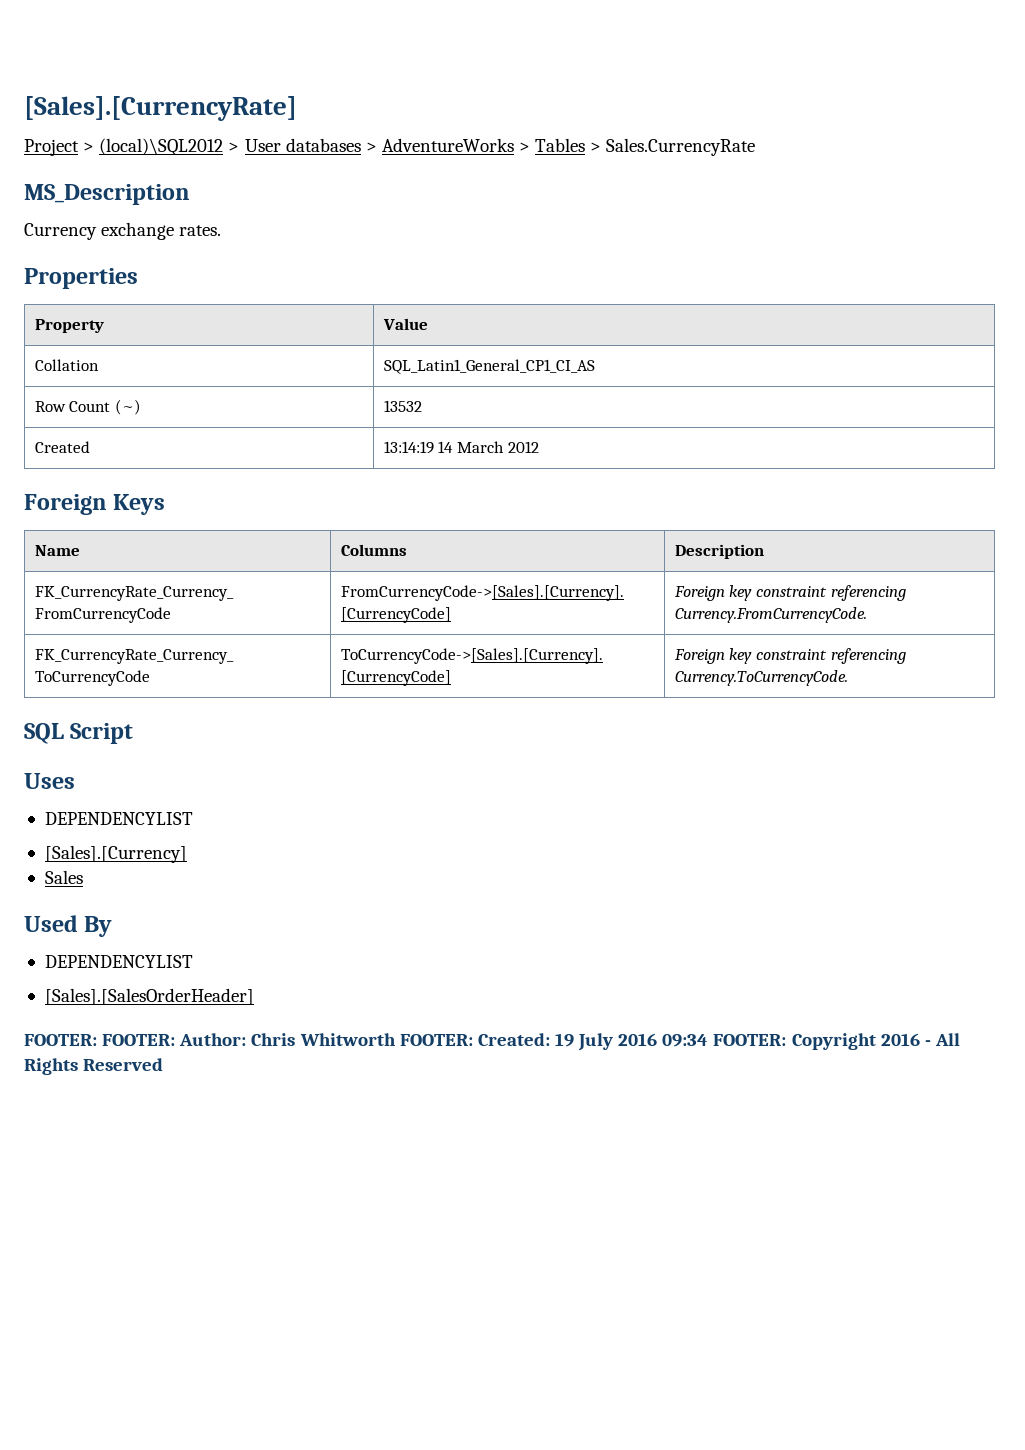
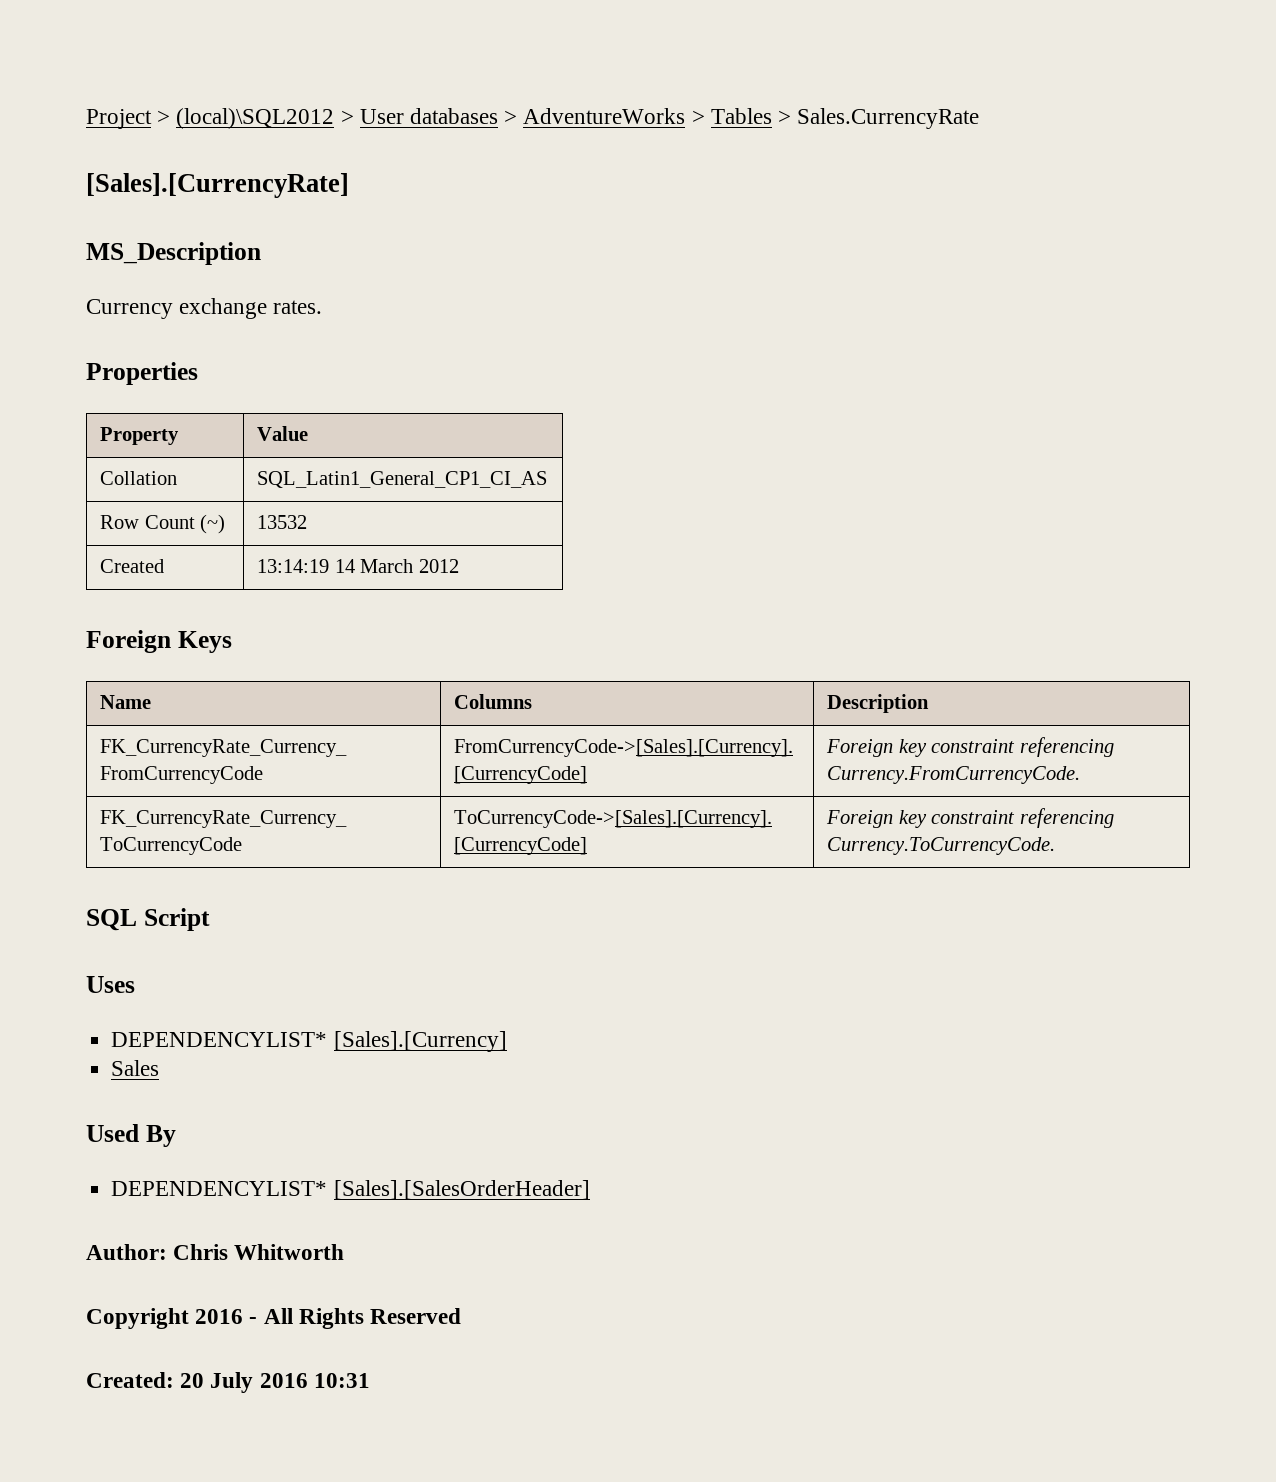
[24,96,297,121] [Sales].[CurrencyRate] // -> (86, 119) none
(756, 147) none -> [86,173,349,198] // [Sales].[CurrencyRate]
[44,812,193,825] DEPENDENCYLIST // -> [111,1032,328,1047] DEPENDENCYLIST*
[44,955,193,968] DEPENDENCYLIST // -> [111,1181,328,1196] DEPENDENCYLIST*
[24,1034,176,1046] FOOTER: FOOTER: -> (590, 1190) none
[399,1033,787,1051] FOOTER: Created: 19 July 2016 09:34 FOOTER: -> (345, 1252) //
(164, 1064) none -> [86,1372,370,1393] // Created: 20 July 2016 10:31

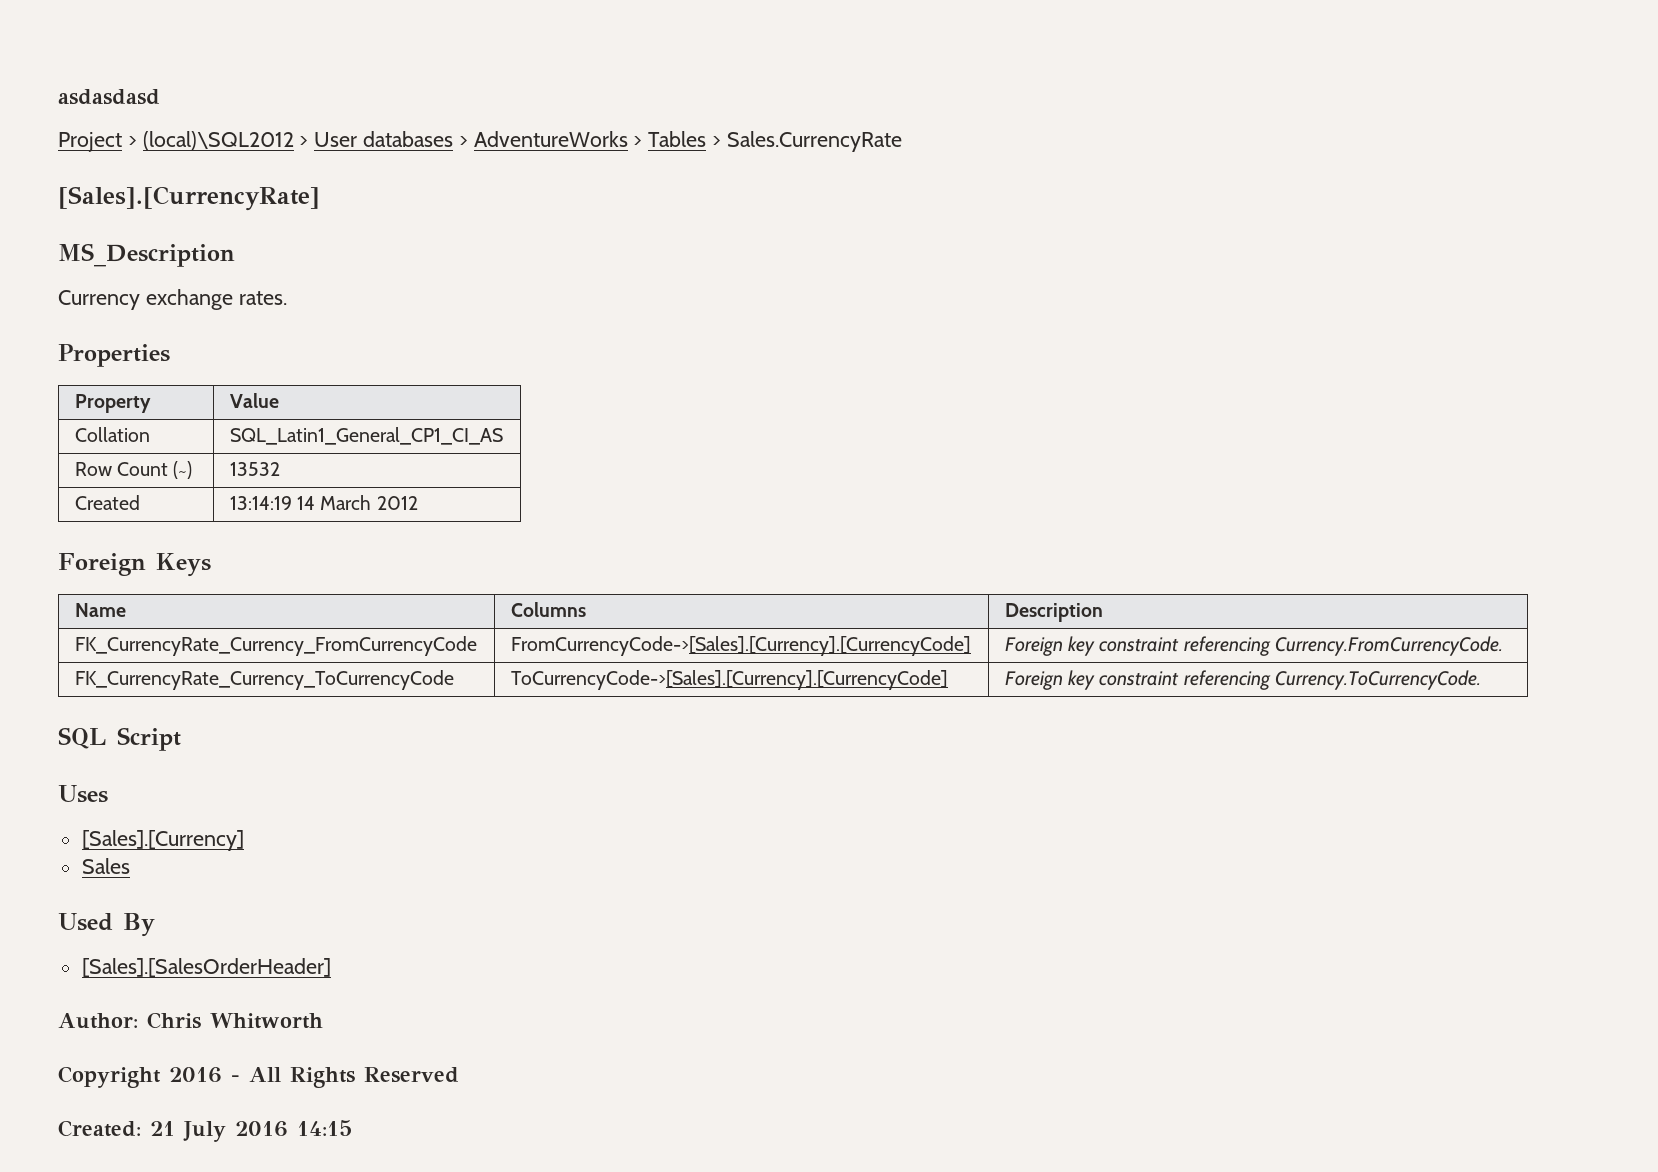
(86, 119) none -> [58,89,160,105] asdasdasd //
[111,1032,328,1047] DEPENDENCYLIST* -> (108, 794) none
[111,1181,328,1196] DEPENDENCYLIST* -> (155, 925) none
[180,1373,205,1388] 20 -> [150,1121,175,1136] 21
[313,1373,370,1388] 10:31 -> [297,1120,352,1136] 14:15

